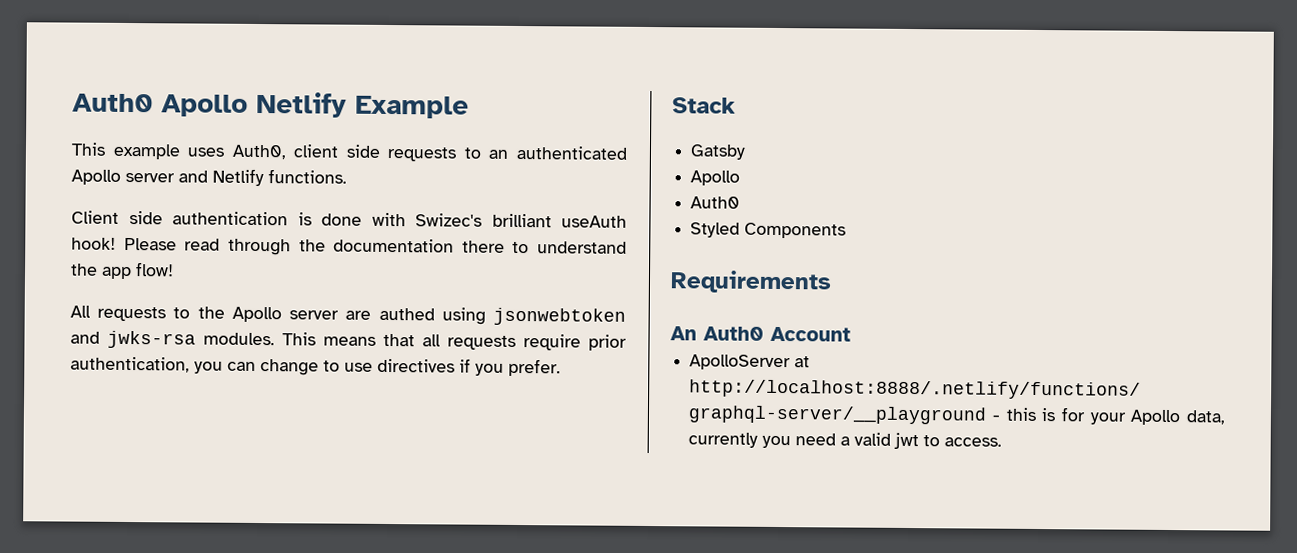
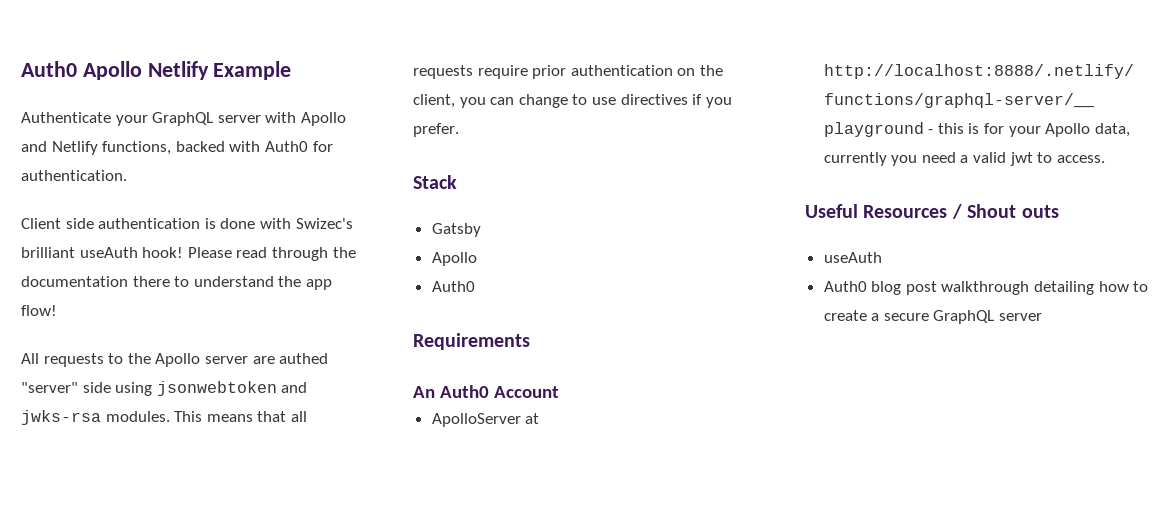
[71,142,627,162] [71,168,347,187] This example uses Auth0, client side requests to an authenticated Apollo server and Netlify functions. -> [21,112,346,126] [21,141,333,155] [21,170,127,181] Authenticate your GraphQL server with Apollo and Netlify functions, backed with Auth0 for authentication.
(435, 314) none -> [21,382,111,393] "server" side
[70,356,190,373] authentication, -> [570,65,723,76] [413,94,455,108] authentication on the client,
[690,222,847,239] // Styled Components -> (475, 286) none
(1003, 442) none -> [805,204,1059,219] [823,252,882,263] [823,281,1149,295] [823,310,1043,324] // Useful Resources / Shout outs // useAuth // Auth0 blog post walkthrough detailing how to create a secure GraphQL server

